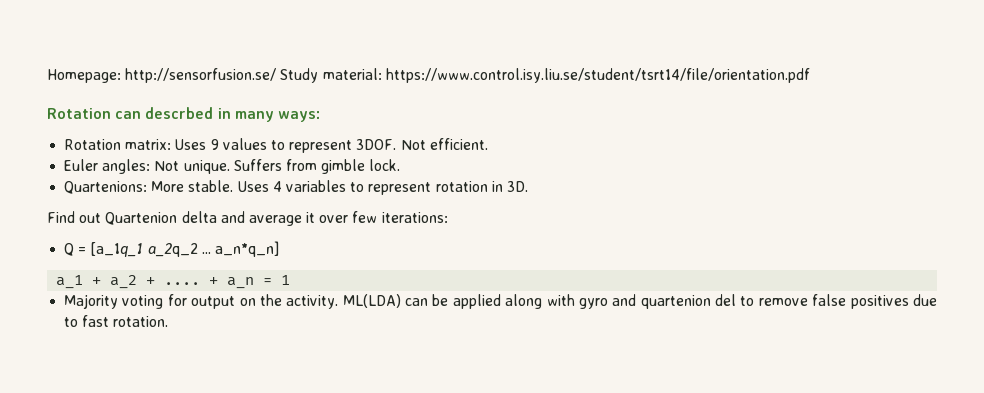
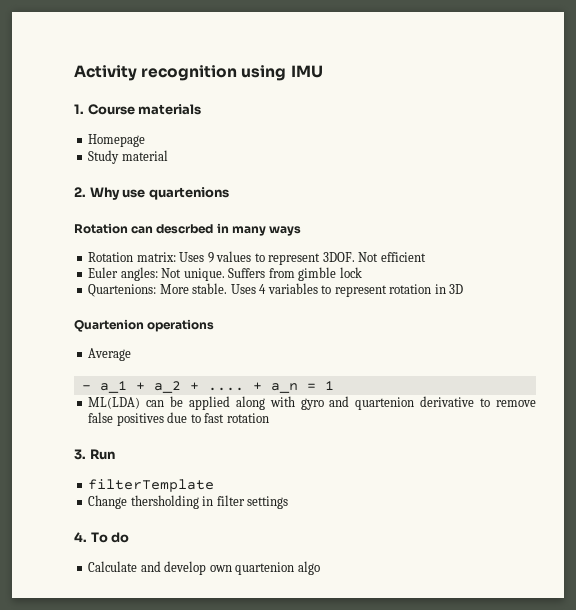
[47,68,810,83] Homepage: http://sensorfusion.se/ Study material: https://www.control.isy.liu.se/student/tsrt14/file/orientation.pdf -> [74,65,323,81] [74,104,202,115] [88,134,146,147] [88,150,168,164] [74,187,229,200] Activity recognition using IMU // 1. Course materials // Homepage // Study material // 2. Why use quartenions
[277,111,320,122] ways: -> [269,226,302,236] ways
[429,138,488,150] efficient. -> [380,252,426,262] efficient
[369,159,401,171] lock. -> [339,267,362,278] lock
[506,181,528,192] [47,211,448,226] [64,241,279,257] 3D. // Find out Quartenion delta and average it over few iterations: // Q = [a_1q_1 a_2q_2 ... a_n*q_n] // -> [449,284,464,294] [74,319,215,332] [88,348,132,361] [81,385,91,390] 3D // Quartenion operations // Average // -
[64,294,339,309] Majority voting for output on the activity. -> (334, 385) none
[715,294,737,306] del -> [420,396,475,407] derivative
[113,316,169,327] rotation. -> [226,413,269,423] [74,449,115,460] [88,479,215,492] [88,495,289,509] [74,532,130,543] [88,561,320,575] rotation // 3. Run // filterTemplate // Change thersholding in filter settings // 4. To do // Calculate and develop own quartenion algo

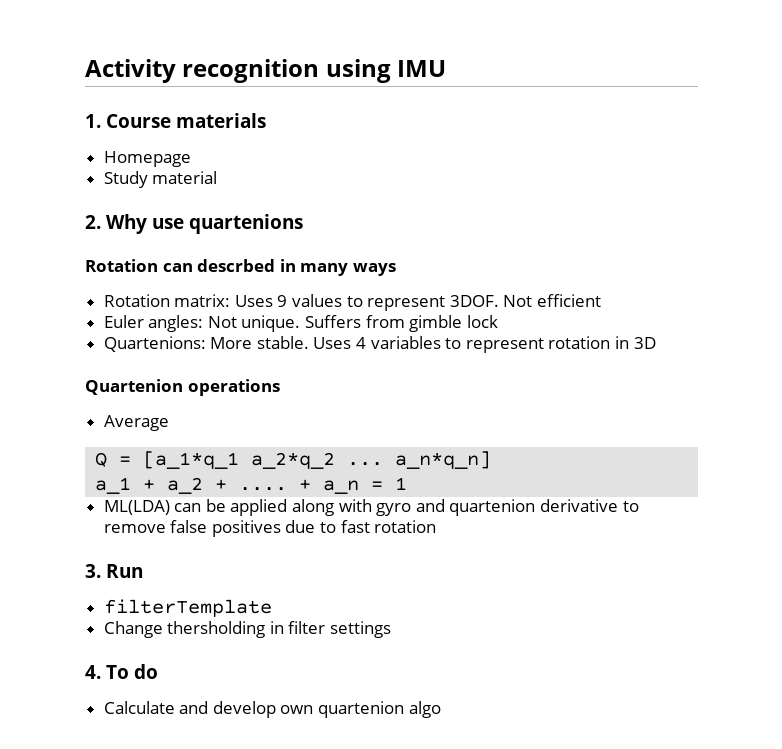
[81,385,91,390] - -> [95,451,492,469] Q = [a_1*q_1 a_2*q_2 ... a_n*q_n] //

